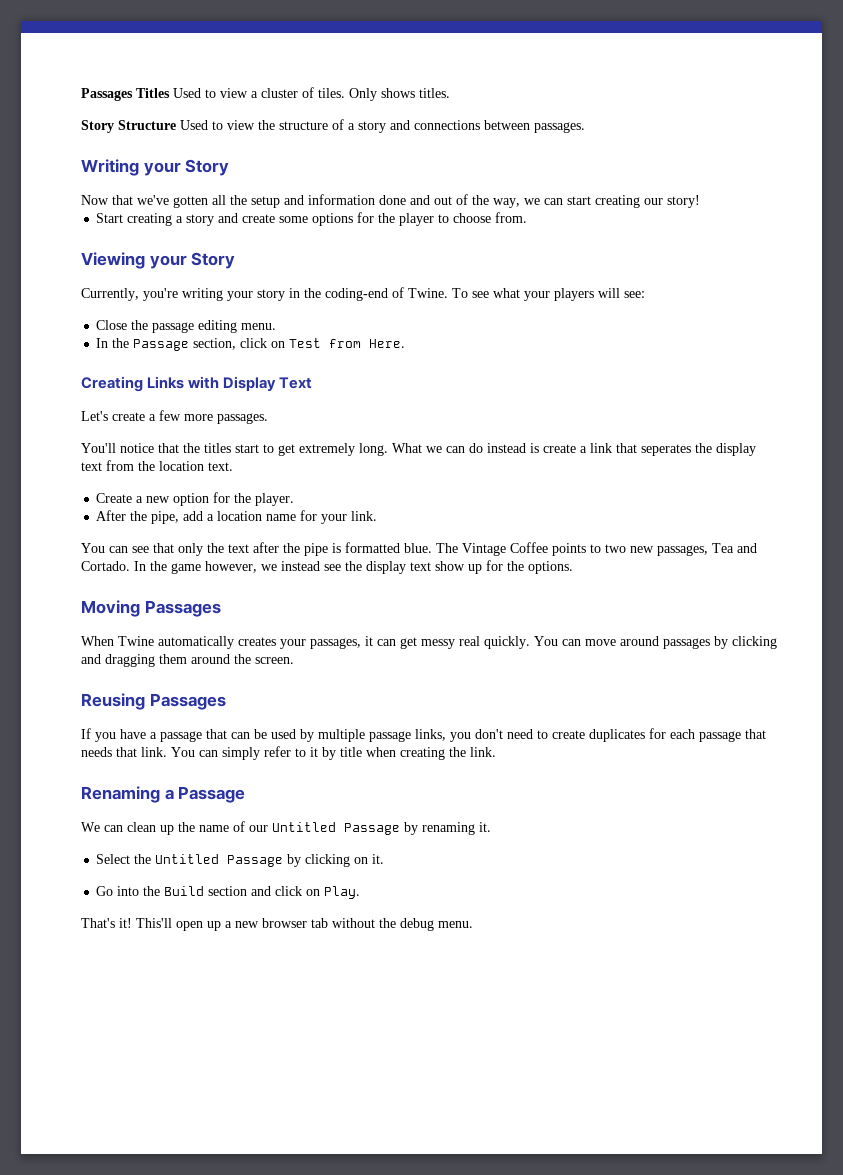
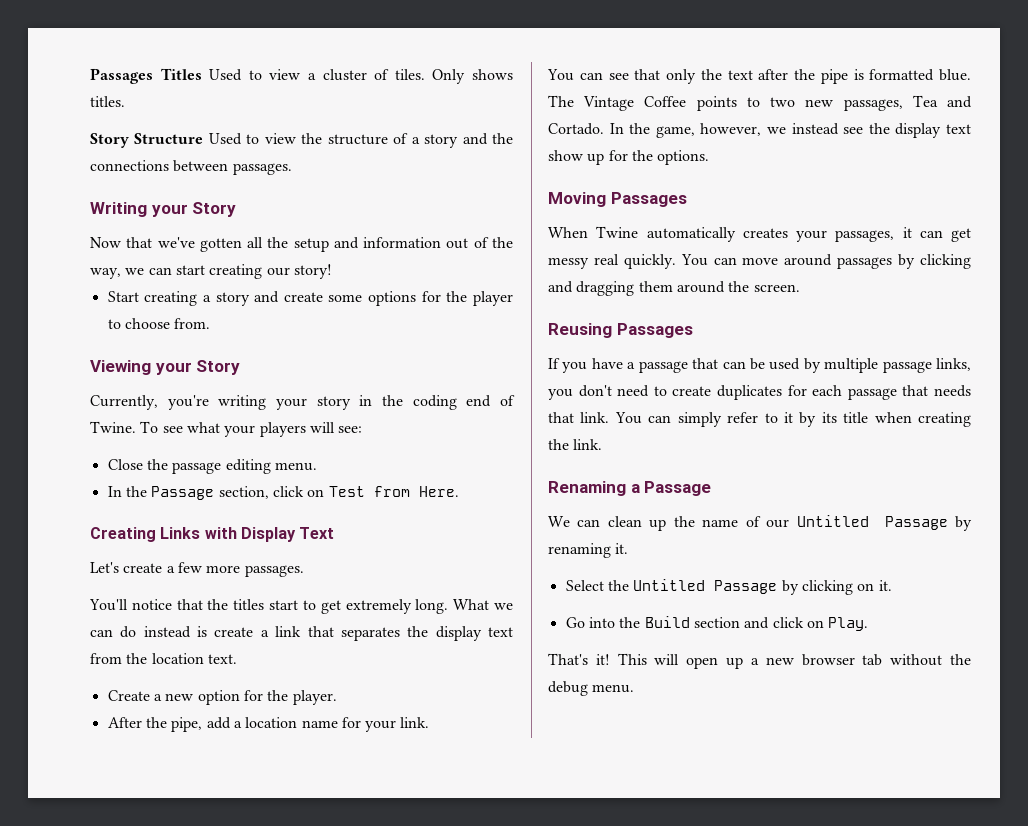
(410, 125) none -> [491,133,513,144] the
[379,195,430,205] done and -> (442, 242) none
[325,288,388,301] coding-end -> [412,395,492,410] coding end
[641,444,691,456] seperates -> [340,627,400,641] separates
[171,563,201,574] game -> [655,126,695,138] game,
(336, 753) none -> [821,412,837,423] its
[136,918,172,928] This'll -> [617,653,680,665] This will

